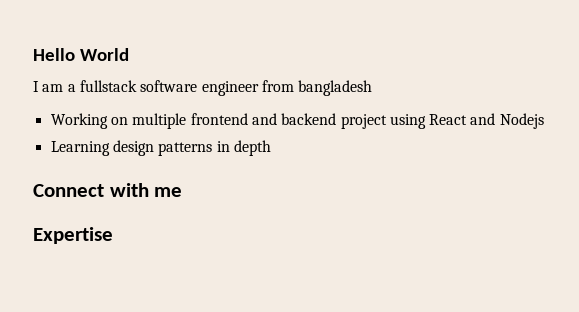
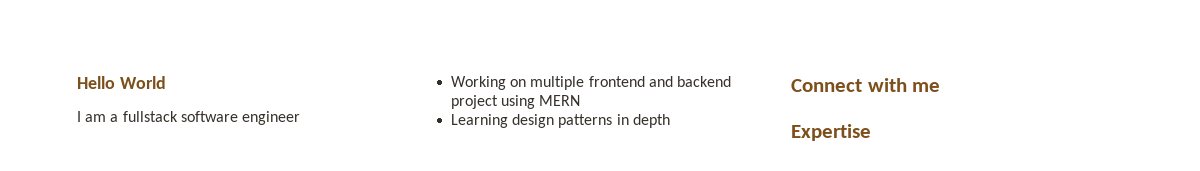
[261,80,373,96] from bangladesh -> (300, 118) none
[429,113,544,129] React and Nodejs -> [539,95,581,106] MERN

